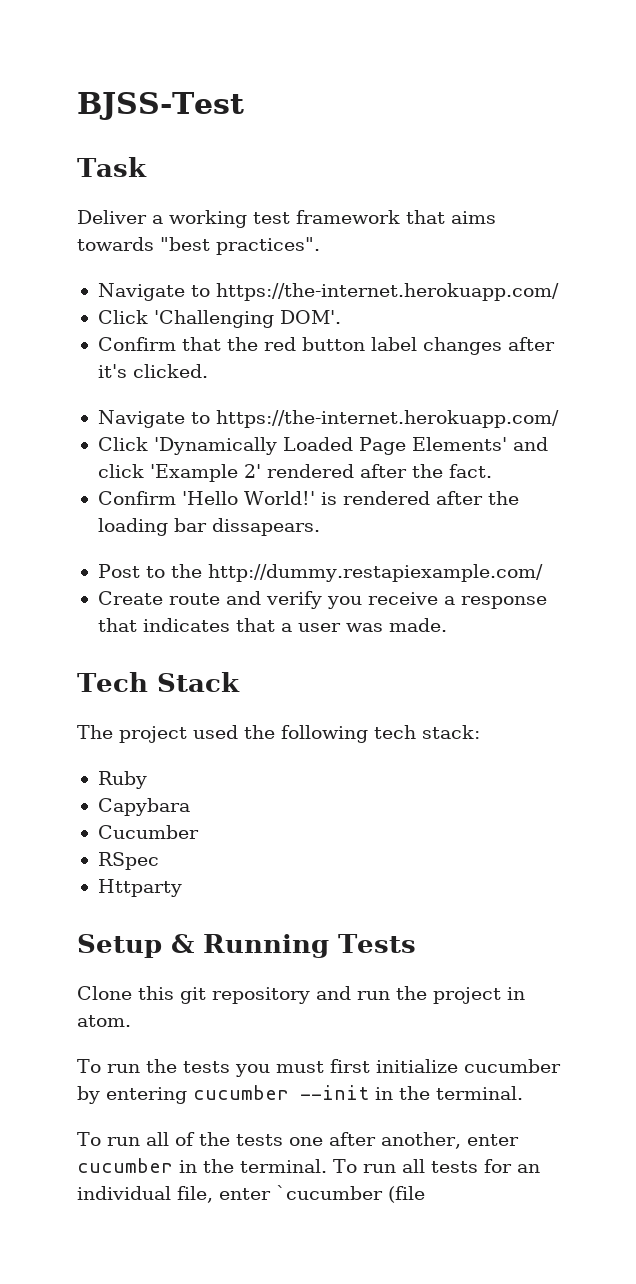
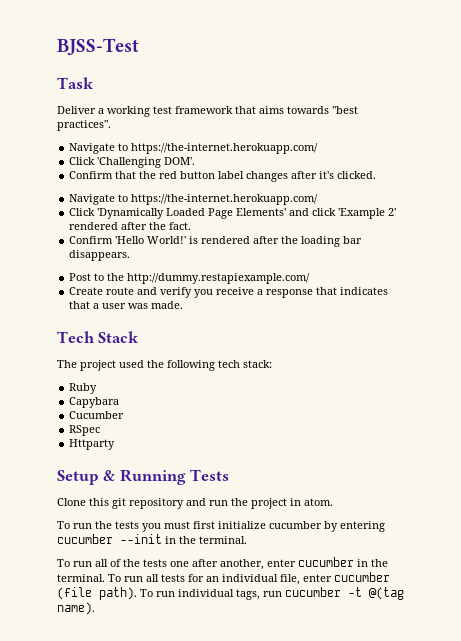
[211,518,320,536] dissapears. -> [69,250,131,261] disappears.
[276,1185,425,1203] `cucumber (file -> [334,572,390,582] [57,587,404,600] [57,602,95,615] cucumber (file path). To run individual tags, run cucumber -t @(tag name).

